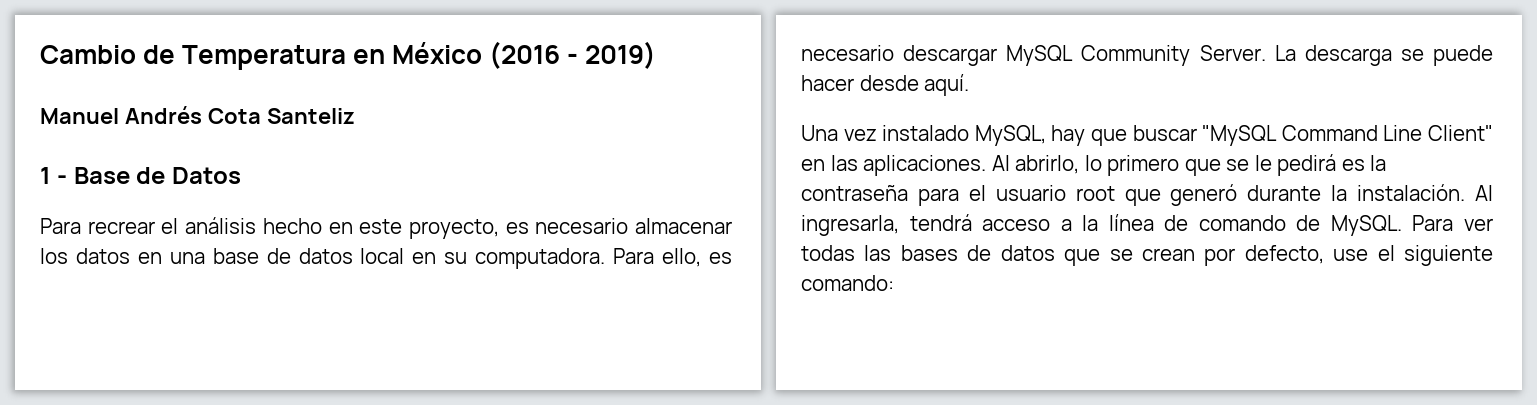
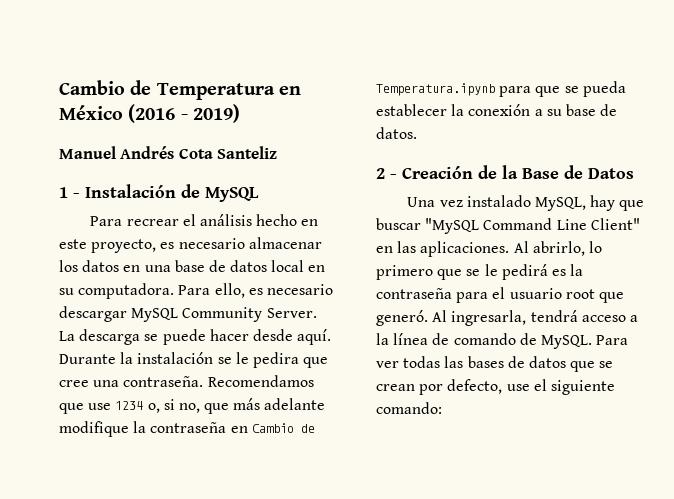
[73,167,241,184] Base de Datos -> [85,184,259,202] Instalación de MySQL
(970, 85) none -> [59,352,329,368] [59,375,314,387] [59,398,326,414] [59,421,315,437] [376,81,626,97] [376,104,618,116] [376,127,417,139] [376,165,634,179] Durante la instalación se le pedira que cree una contraseña. Recomendamos que use 1234 o, si no, que más adelante modifique la contraseña en Cambio de Temperatura.ipynb para que se pueda establecer la conexión a su base de datos. // 2 - Creación de la Base de Datos
[1170,184,1466,206] generó durante la instalación. -> [376,310,428,326] generó.

